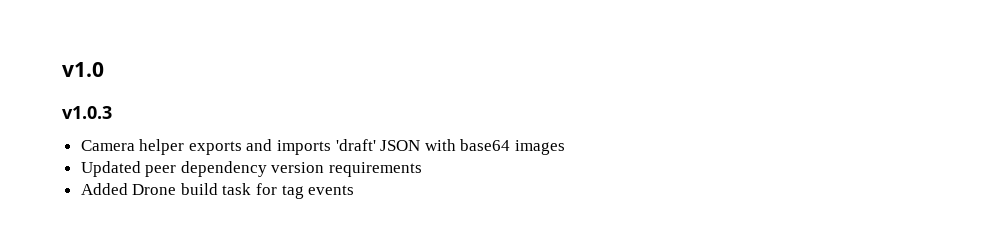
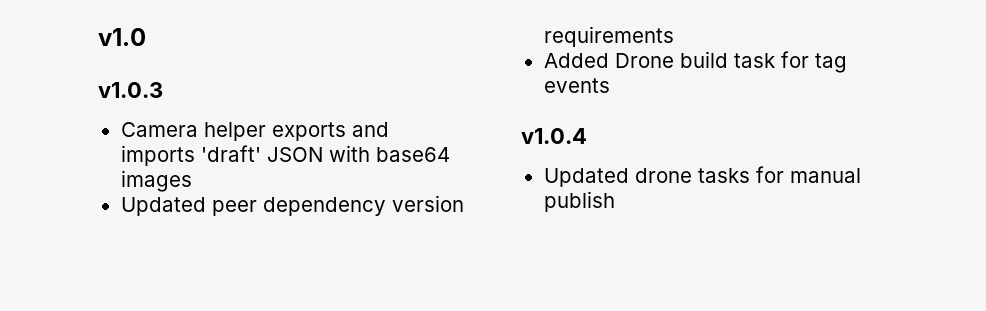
(355, 190) none -> [521,128,587,144] [543,166,861,187] [543,191,615,212] // v1.0.4 // Updated drone tasks for manual publish

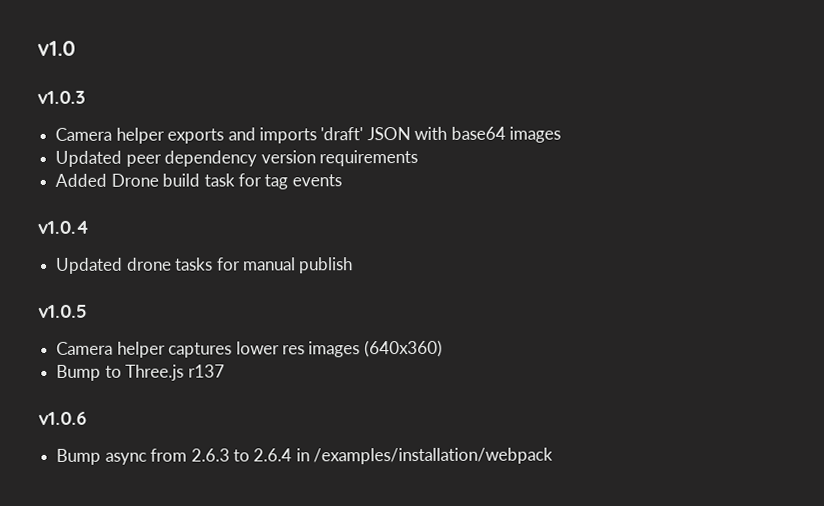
(615, 201) none -> [38,304,88,318] [56,339,443,358] [56,364,225,381] [38,411,87,425] [56,447,554,465] // v1.0.5 // Camera helper captures lower res images (640x360) // Bump to Three.js r137 // v1.0.6 // Bump async from 2.6.3 to 2.6.4 in /examples/installation/webpack

